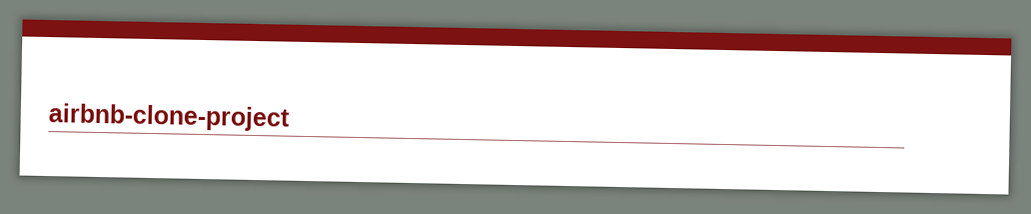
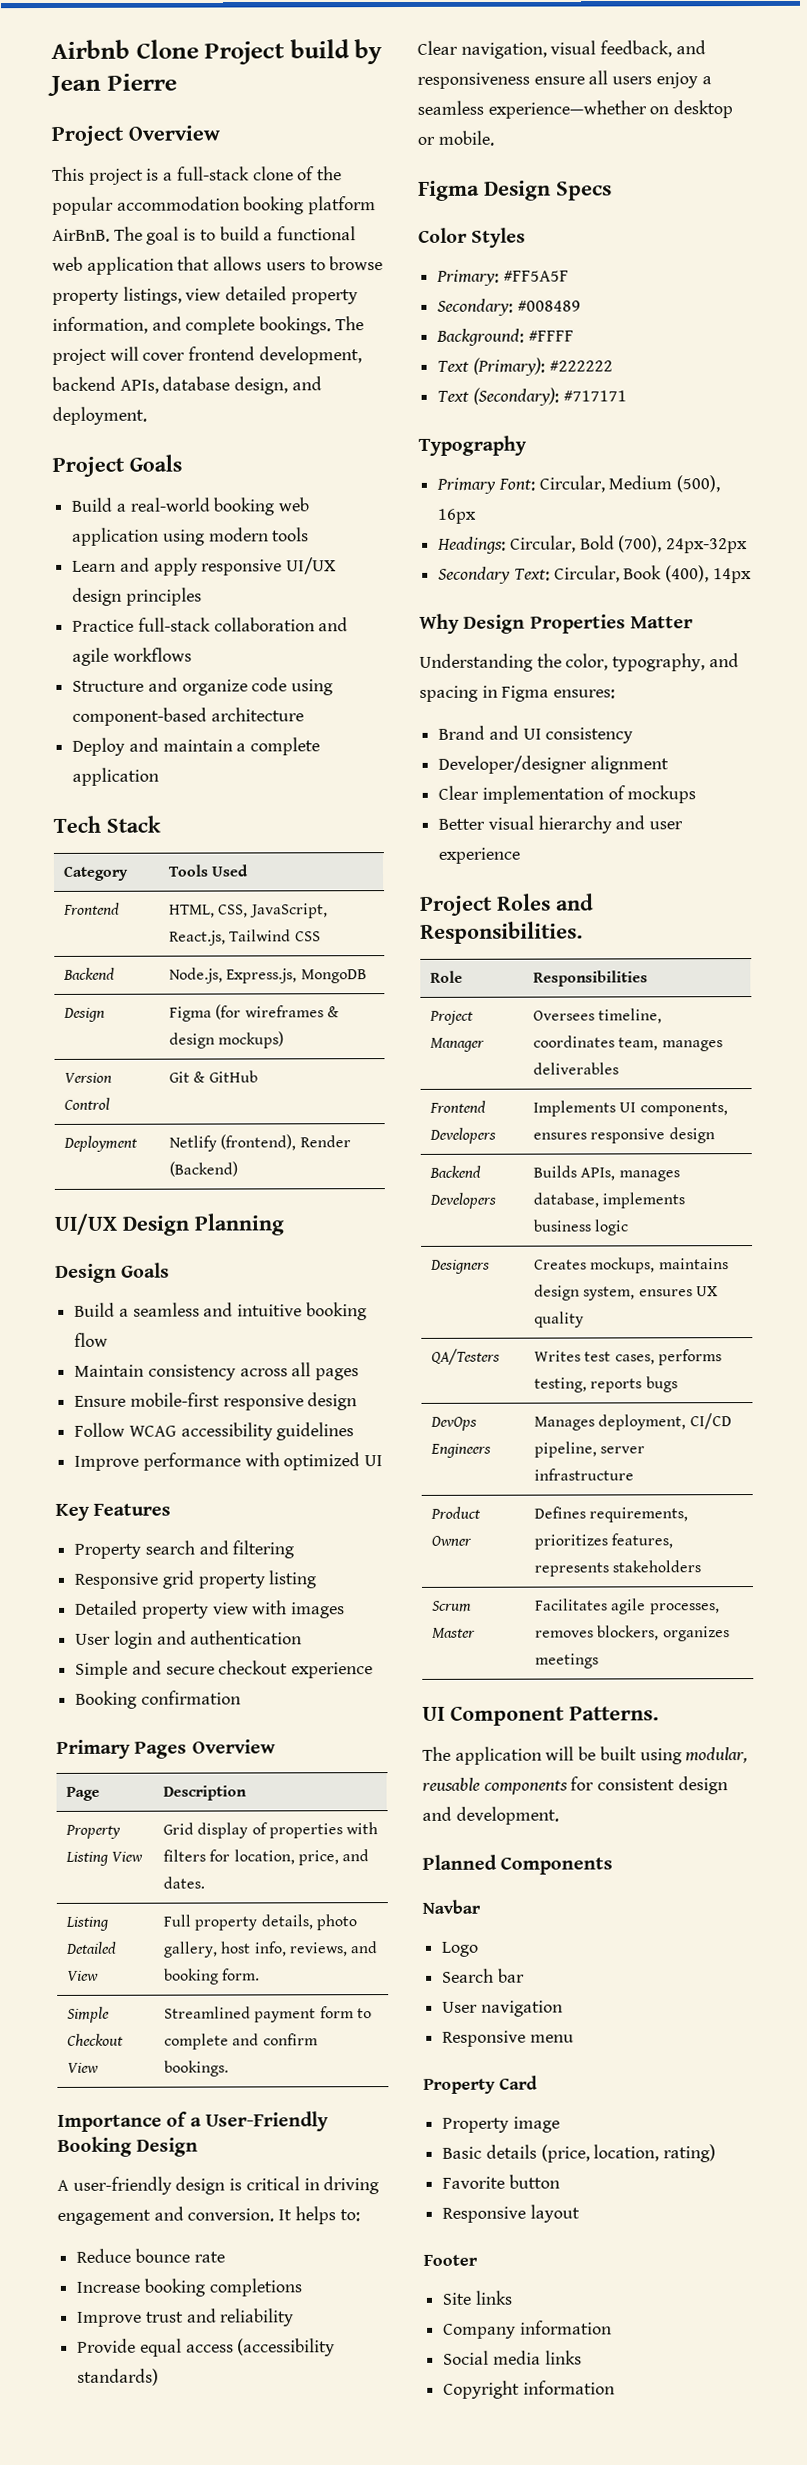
[48,103,290,132] airbnb-clone-project -> [51,39,383,65] [47,73,177,96] [51,125,220,146] [52,166,343,185] [52,196,377,215] [52,226,357,245] [52,256,384,275] [52,286,358,305] [52,316,364,335] [52,346,362,365] [52,376,322,395] [52,406,147,425] [52,454,182,477] [71,497,310,516] [72,527,310,546] [72,557,337,576] [72,587,202,606] [72,617,349,632] [72,647,192,666] [72,677,334,696] [72,707,304,726] [72,737,321,756] [72,767,160,786] [53,815,161,833] [62,865,129,881] [167,864,250,877] [62,902,120,915] [168,903,328,919] [168,929,321,946] [62,967,115,980] [168,967,367,984] [62,1007,105,1022] [168,1004,339,1022] [168,1031,285,1049] [63,1072,112,1083] [63,1097,110,1110] [168,1070,258,1083] [62,1135,138,1152] [168,1134,351,1152] [168,1161,238,1177] [54,1213,285,1236] [55,1262,171,1283] [74,1302,367,1321] [74,1332,109,1347] [74,1362,360,1381] [74,1392,358,1411] [74,1422,355,1441] [74,1452,384,1471] [55,1503,172,1521] [74,1540,295,1559] [74,1570,317,1589] [75,1600,346,1619] [75,1630,303,1649] [75,1660,374,1679] [75,1690,241,1709] [56,1739,276,1759] [65,1786,100,1801] [162,1785,247,1801] [64,1824,121,1839] [64,1851,144,1866] [162,1822,379,1839] [162,1849,370,1866] [162,1876,205,1889] [64,1916,109,1931] [64,1941,117,1954] [66,1970,99,1981] [162,1914,357,1931] [162,1941,379,1958] [163,1968,261,1985] [66,2006,110,2023] [66,2033,124,2046] [66,2062,99,2073] [163,2006,372,2023] [163,2033,318,2050] [163,2060,229,2077] [57,2111,329,2132] [57,2136,199,2157] [57,2176,380,2195] [57,2206,360,2225] [76,2248,225,2263] [76,2278,302,2297] [77,2308,295,2327] [77,2338,336,2357] [77,2368,160,2386] [417,40,706,59] [417,70,712,89] [417,100,734,119] [417,130,494,146] [418,180,612,201] [418,227,527,248] [436,269,569,286] [437,298,581,316] [436,328,574,346] [437,357,613,376] [437,387,627,406] [418,435,527,456] [436,475,721,494] [437,508,478,524] [437,535,749,554] [438,565,752,584] [419,613,693,634] [419,653,739,672] [419,685,616,702] [438,725,634,744] [438,755,669,774] [438,785,697,804] [438,815,684,834] [438,847,521,864] [420,893,594,916] [420,921,583,944] [429,970,463,983] [532,970,648,987] [428,1010,474,1025] [429,1037,485,1052] [532,1008,663,1024] [532,1035,723,1052] [532,1062,619,1075] [428,1100,486,1113] [428,1127,496,1144] [532,1100,728,1117] [532,1127,715,1144] [428,1165,481,1178] [428,1192,496,1209] [532,1165,680,1182] [532,1192,686,1209] [532,1219,630,1236] [429,1259,490,1274] [533,1257,729,1274] [533,1284,718,1301] [533,1311,584,1328] [430,1348,500,1365] [533,1349,722,1366] [533,1376,678,1393] [429,1416,477,1431] [429,1443,491,1458] [533,1413,732,1431] [533,1441,646,1458] [533,1468,634,1481] [429,1506,481,1519] [430,1535,472,1546] [533,1506,689,1523] [533,1533,674,1550] [533,1560,702,1577] [431,1600,472,1612] [431,1627,476,1638] [534,1598,720,1615] [534,1625,730,1642] [534,1653,599,1669] [422,1705,659,1726] [422,1746,749,1765] [422,1776,728,1795] [422,1806,559,1825] [422,1854,614,1875] [422,1899,481,1914] [441,1941,480,1957] [442,1968,525,1983] [442,2000,563,2017] [442,2030,574,2047] [423,2075,538,2094] [442,2116,560,2133] [442,2144,717,2163] [442,2174,560,2189] [442,2204,580,2223] [423,2254,478,2266] [442,2290,512,2305] [443,2320,612,2339] [443,2350,582,2365] [443,2380,615,2399] Airbnb Clone Project build by Jean Pierre // Project Overview // This project is a full-stack clone of the popular accommodation booking platform AirBnB. The goal is to build a functional web application that allows users to browse property listings, view detailed property information, and complete bookings. The project will cover frontend development, backend APIs, database design, and deployment. // Project Goals // Build a real-world booking web application using modern tools // Learn and apply responsive UI/UX design principles // Practice full-stack collaboration and agile workflows // Structure and organize code using component-based architecture // Deploy and maintain a complete application // Tech Stack // Category | Tools Used // Frontend | HTML, CSS, JavaScript, React.js, Tailwind CSS // Backend | Node.js, Express.js, MongoDB // Design | Figma (for wireframes & design mockups) // Version Control | Git & GitHub // Deployment | Netlify (frontend), Render (Backend) // UI/UX Design Planning // Design Goals // Build a seamless and intuitive booking flow // Maintain consistency across all pages // Ensure mobile-first responsive design // Follow WCAG accessibility guidelines // Improve performance with optimized UI // Key Features // Property search and filtering // Responsive grid property listing // Detailed property view with images // User login and authentication // Simple and secure checkout experience // Booking confirmation // Primary Pages Overview // Page | Description // Property Listing View | Grid display of properties with filters for location, price, and dates. // Listing Detailed View | Full property details, photo gallery, host info, reviews, and booking form. // Simple Checkout View | Streamlined payment form to complete and confirm bookings. // Importance of a User-Friendly Booking Design // A user-friendly design is critical in driving engagement and conversion. It helps to: // Reduce bounce rate // Increase booking completions // Improve trust and reliability // Provide equal access (accessibility standards) // Clear navigation, visual feedback, and responsiveness ensure all users enjoy a seamless experience—whether on desktop or mobile. // Figma Design Specs // Color Styles // Primary: #FF5A5F // Secondary: #008489 // Background: #FFFF // Text (Primary): #222222 // Text (Secondary): #717171 // Typography // Primary Font: Circular, Medium (500), 16px // Headings: Circular, Bold (700), 24px-32px // Secondary Text: Circular, Book (400), 14px // Why Design Properties Matter // Understanding the color, typography, and spacing in Figma ensures: // Brand and UI consistency // Developer/designer alignment // Clear implementation of mockups // Better visual hierarchy and user experience // Project Roles and Responsibilities. // Role | Responsibilities // Project Manager | Oversees timeline, coordinates team, manages deliverables // Frontend Developers | Implements UI components, ensures responsive design // Backend Developers | Builds APIs, manages database, implements business logic // Designers | Creates mockups, maintains design system, ensures UX quality // QA/Testers | Writes test cases, performs testing, reports bugs // DevOps Engineers | Manages deployment, CI/CD pipeline, server infrastructure // Product Owner | Defines requirements, prioritizes features, represents stakeholders // Scrum Master | Facilitates agile processes, removes blockers, organizes meetings // UI Component Patterns. // The application will be built using modular, reusable components for consistent design and development. // Planned Components // Navbar // Logo // Search bar // User navigation // Responsive menu // Property Card // Property image // Basic details (price, location, rating) // Favorite button // Responsive layout // Footer // Site links // Company information // Social media links // Copyright information

